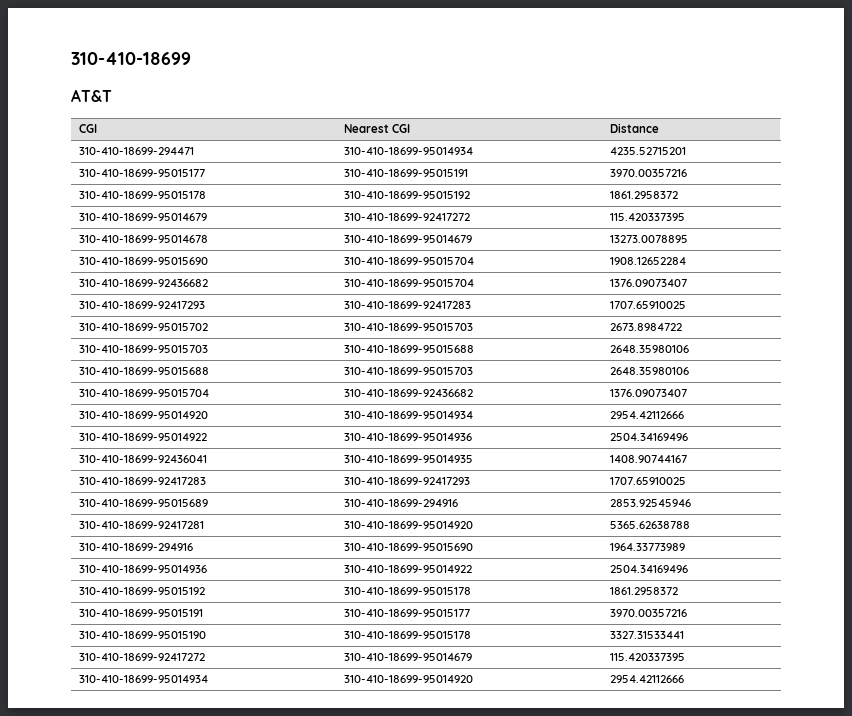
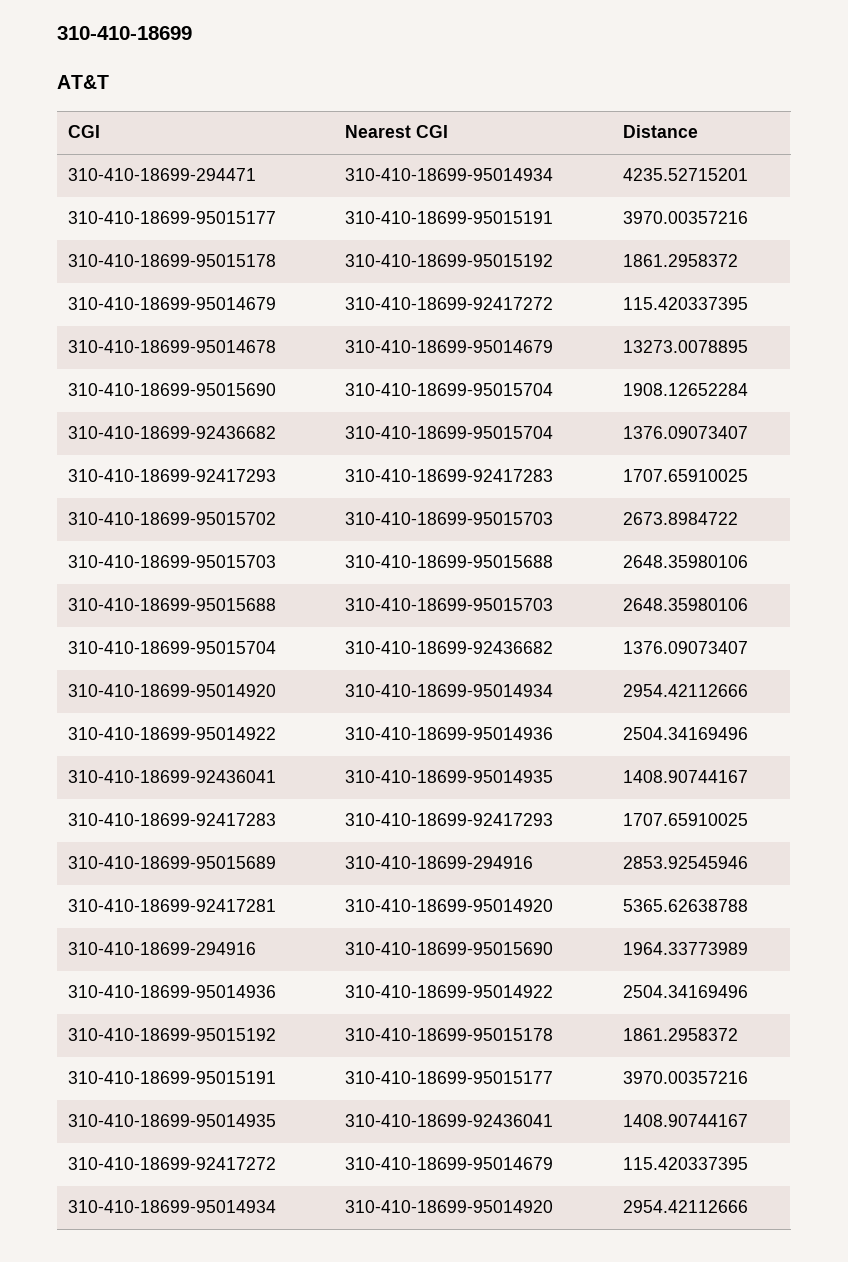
[79,631,207,639] [344,631,472,639] [610,631,685,639] 310-410-18699-95015190 | 310-410-18699-95015178 | 3327.31533441 -> [67,1114,276,1127] [344,1114,553,1127] [622,1114,748,1127] 310-410-18699-95014935 | 310-410-18699-92436041 | 1408.90744167

